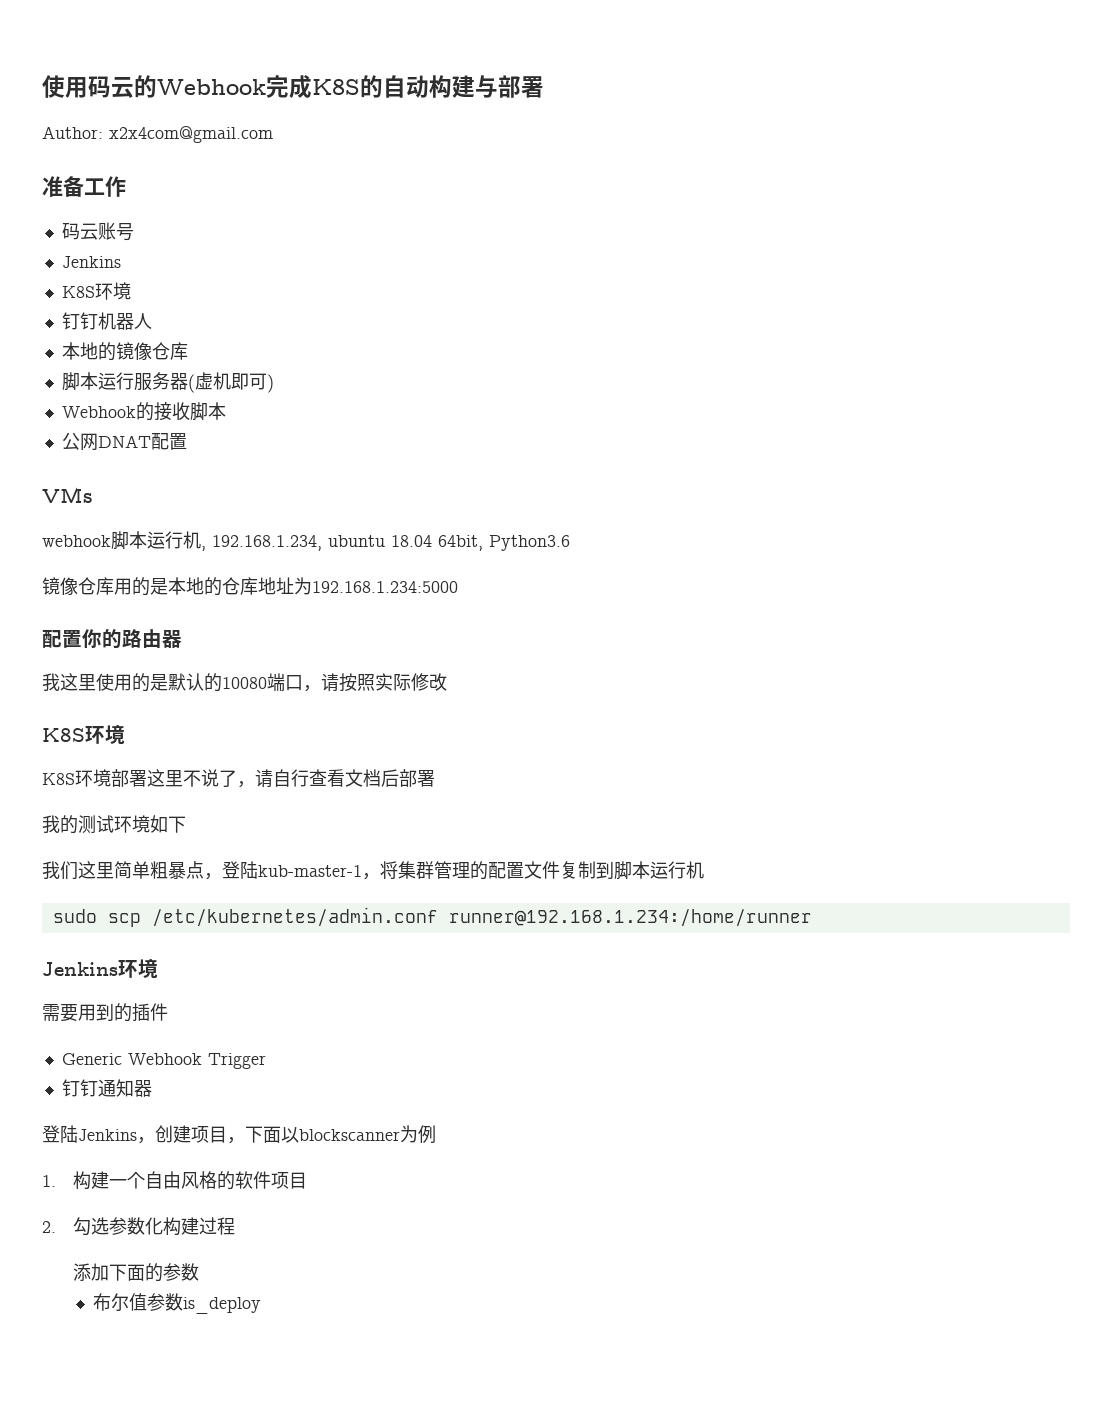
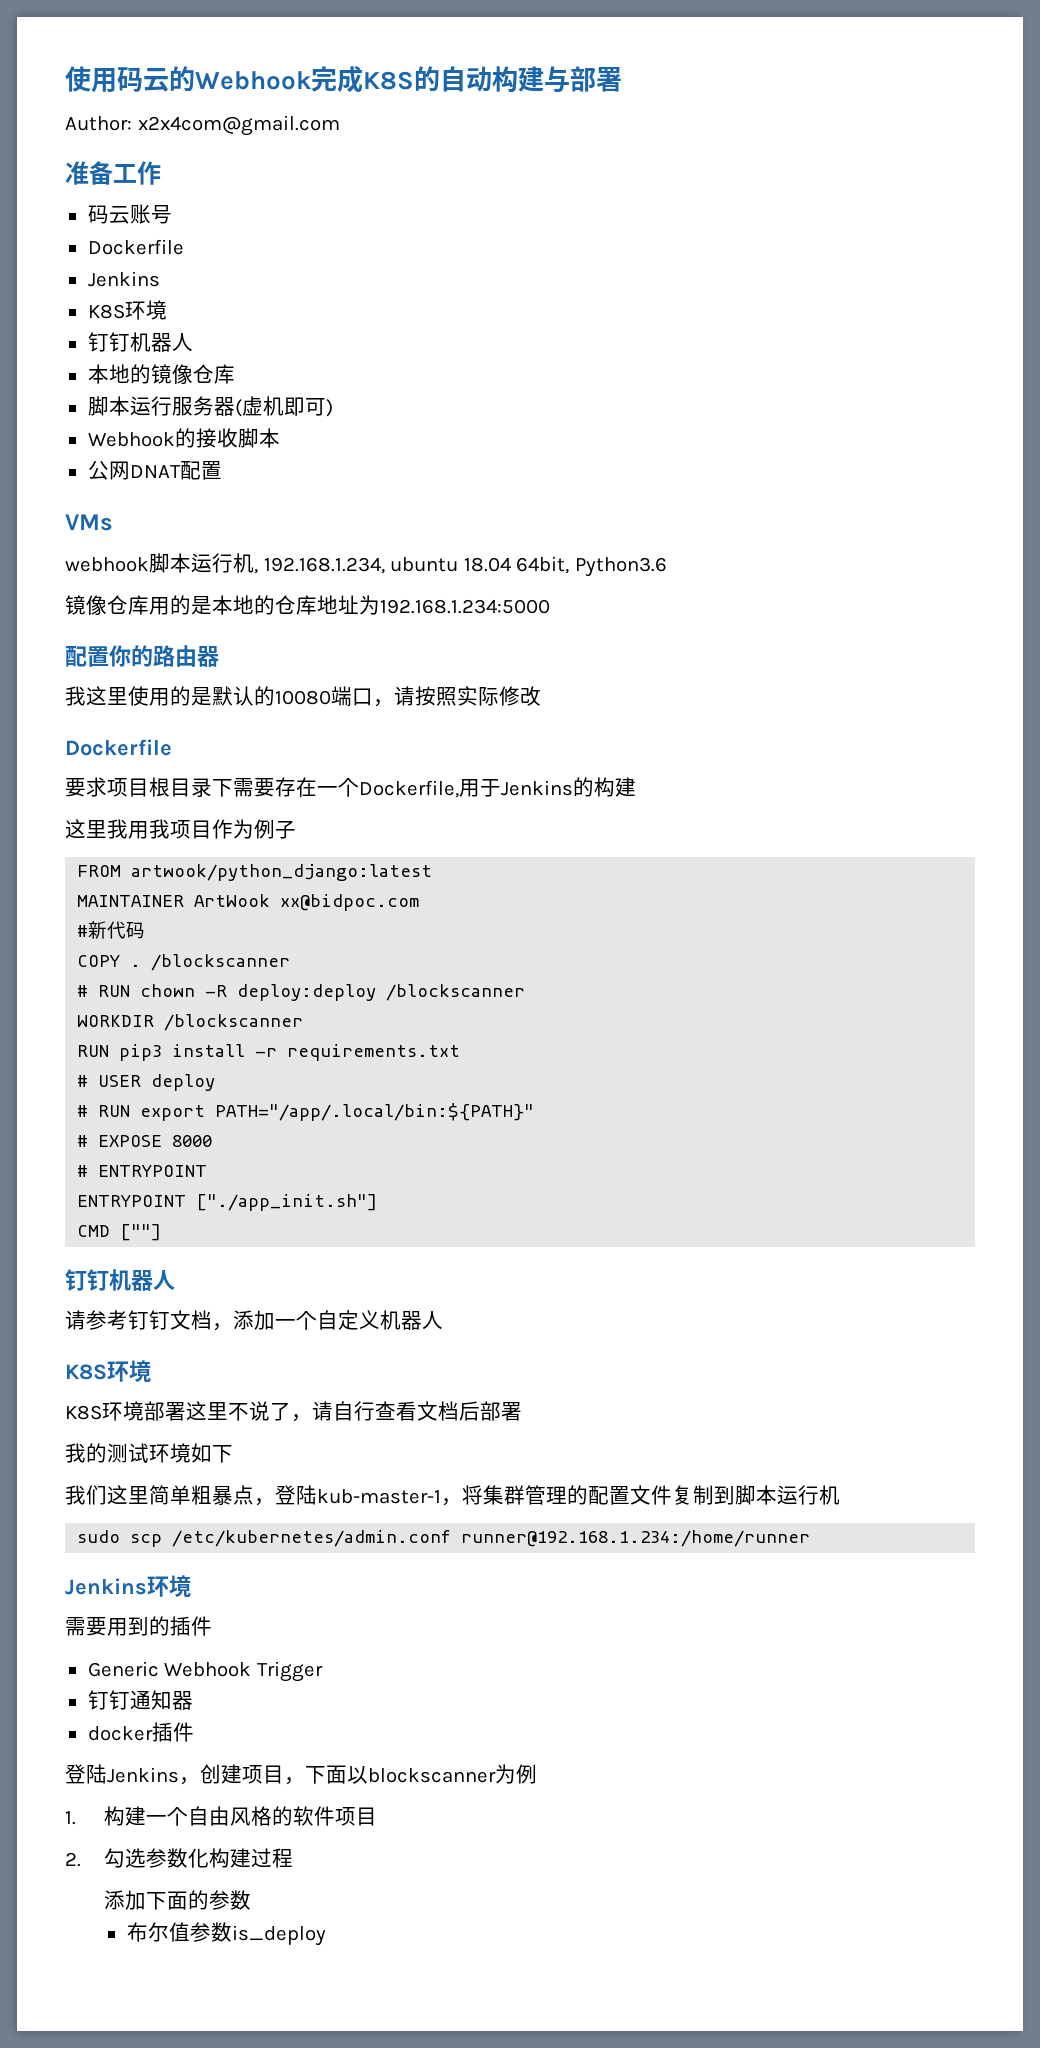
(134, 232) none -> [87,239,184,255] // Dockerfile
(447, 682) none -> [65,739,172,756] [65,777,636,798] [65,819,296,839] [77,864,433,881] [77,894,420,911] [77,921,146,939] [77,954,291,971] [77,984,526,1001] [77,1014,304,1031] [77,1044,461,1061] [77,1074,216,1091] [77,1103,535,1121] [77,1135,213,1147] [77,1165,208,1177] [77,1194,378,1211] [77,1224,162,1241] [65,1269,175,1291] [65,1310,443,1331] // Dockerfile // 要求项目根目录下需要存在一个Dockerfile,用于Jenkins的构建 // 这里我用我项目作为例子 // FROM artwook/python_django:latest // MAINTAINER ArtWook xx@bidpoc.com // #新代码 // COPY . /blockscanner // # RUN chown -R deploy:deploy /blockscanner // WORKDIR /blockscanner // RUN pip3 install -r requirements.txt // # USER deploy // # RUN export PATH="/app/.local/bin:${PATH}" // # EXPOSE 8000 // # ENTRYPOINT // ENTRYPOINT ["./app_init.sh"] // CMD [""] // 钉钉机器人 // 请参考钉钉文档，添加一个自定义机器人
(152, 1088) none -> [87,1722,194,1742] // docker插件

